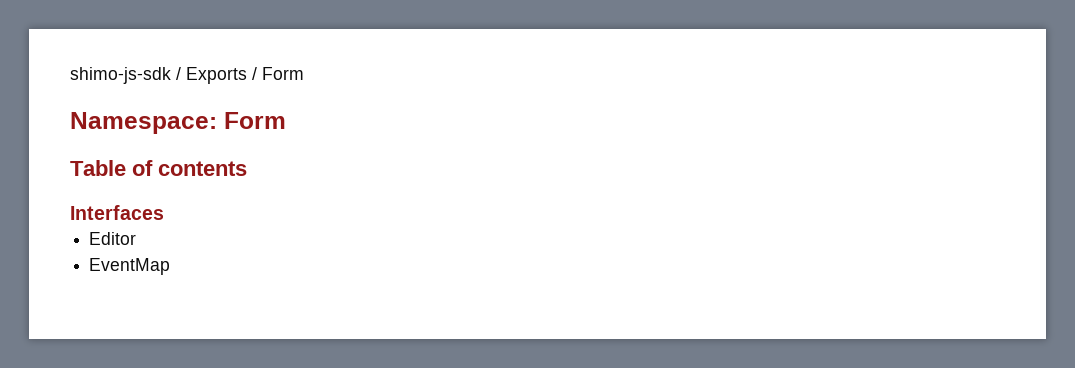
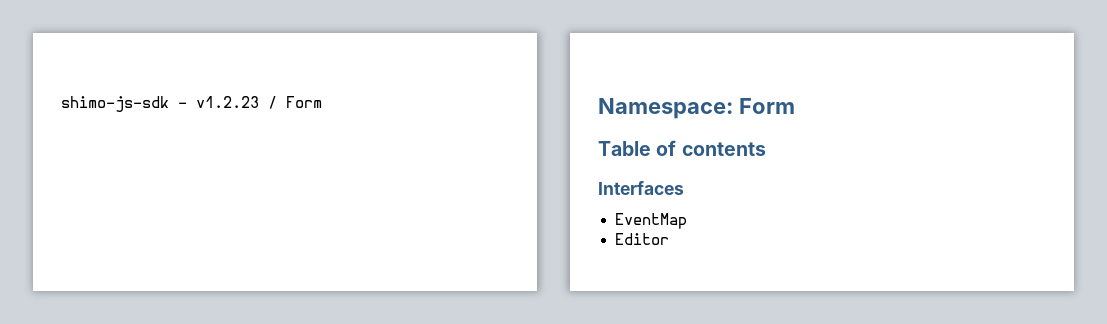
[176,67,247,84] / Exports -> [178,96,259,108] - v1.2.23
(164, 212) none -> [614,213,687,229] // EventMap
[89,258,171,275] // EventMap -> (669, 239) none

